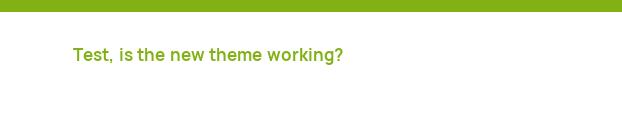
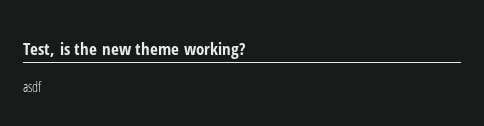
(343, 56) none -> [23,81,42,92] // asdf

